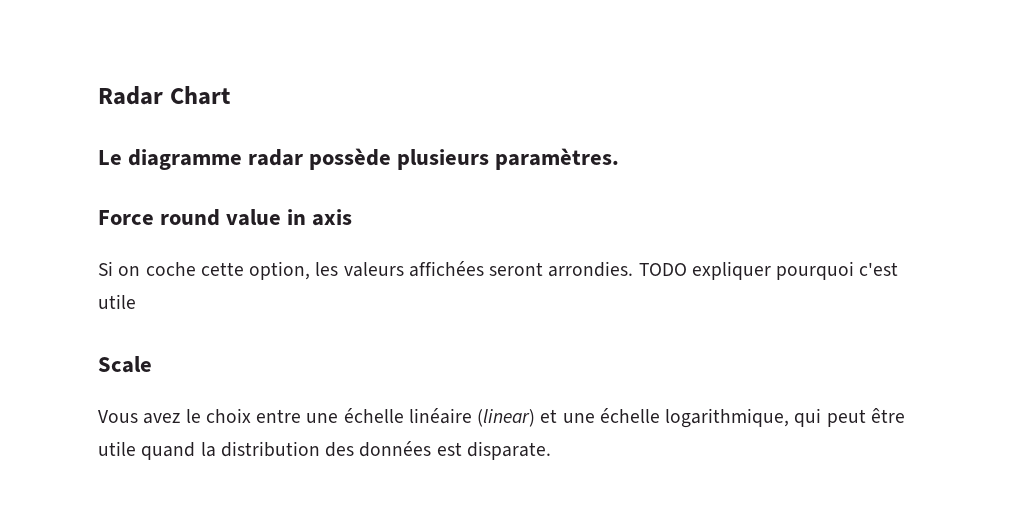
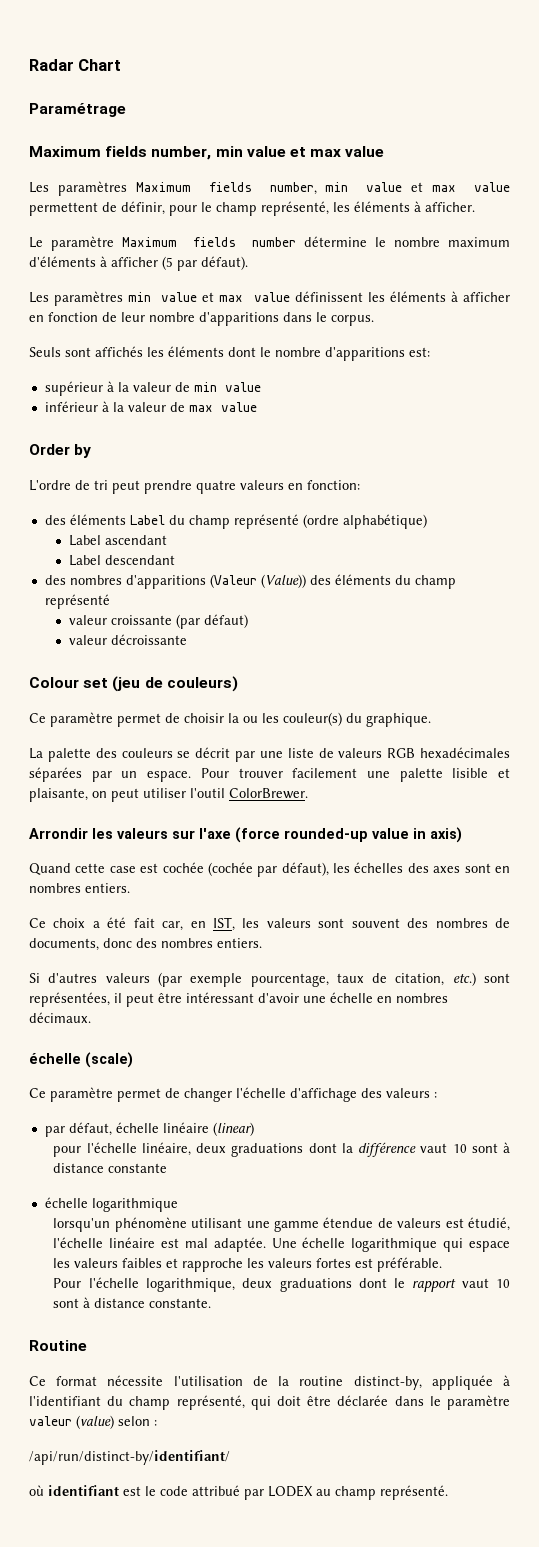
[98,148,620,170] [98,209,353,226] [98,261,899,280] [98,294,136,309] [98,356,152,373] [98,408,905,428] [98,441,551,460] Le diagramme radar possède plusieurs paramètres. // Force round value in axis // Si on coche cette option, les valeurs affichées seront arrondies. TODO expliquer pourquoi c'est utile // Scale // Vous avez le choix entre une échelle linéaire (linear) et une échelle logarithmique, qui peut être utile quand la distribution des données est disparate. -> [29,103,126,117] [29,146,385,160] [29,181,510,196] [29,201,475,216] [29,236,510,251] [29,256,248,271] [29,291,511,306] [29,312,374,326] [29,346,430,361] [44,381,261,396] [44,401,257,412] [29,444,92,458] [29,480,360,494] [44,514,427,529] [69,535,168,546] [69,555,176,566] [44,574,456,589] [44,594,110,609] [69,614,249,629] [69,634,188,645] [29,676,238,692] [29,712,431,727] [29,747,510,762] [29,767,510,782] [29,788,308,802] [29,827,462,843] [29,862,510,877] [29,883,130,893] [29,917,510,931] [29,938,262,951] [29,972,511,987] [29,992,448,1007] [29,1012,91,1023] [29,1052,133,1068] [29,1087,437,1102] [44,1122,254,1137] [53,1142,510,1157] [53,1163,168,1173] [44,1197,178,1212] [53,1217,511,1232] [53,1237,510,1252] [53,1257,443,1272] [53,1277,510,1292] [53,1297,212,1308] [29,1340,87,1351] [29,1375,511,1390] [29,1395,510,1410] [29,1415,157,1429] [29,1450,230,1465] [29,1485,448,1500] Paramétrage // Maximum fields number, min value et max value // Les paramètres Maximum fields number, min value et max value permettent de définir, pour le champ représenté, les éléments à afficher. // Le paramètre Maximum fields number détermine le nombre maximum d'éléments à afficher (5 par défaut). // Les paramètres min value et max value définissent les éléments à afficher en fonction de leur nombre d'apparitions dans le corpus. // Seuls sont affichés les éléments dont le nombre d'apparitions est: // supérieur à la valeur de min value // inférieur à la valeur de max value // Order by // L'ordre de tri peut prendre quatre valeurs en fonction: // des éléments Label du champ représenté (ordre alphabétique) // Label ascendant // Label descendant // des nombres d'apparitions (Valeur (Value)) des éléments du champ représenté // valeur croissante (par défaut) // valeur décroissante // Colour set (jeu de couleurs) // Ce paramètre permet de choisir la ou les couleur(s) du graphique. // La palette des couleurs se décrit par une liste de valeurs RGB hexadécimales séparées par un espace. Pour trouver facilement une palette lisible et plaisante, on peut utiliser l'outil ColorBrewer. // Arrondir les valeurs sur l'axe (force rounded-up value in axis) // Quand cette case est cochée (cochée par défaut), les échelles des axes sont en nombres entiers. // Ce choix a été fait car, en IST, les valeurs sont souvent des nombres de documents, donc des nombres entiers. // Si d'autres valeurs (par exemple pourcentage, taux de citation, etc.) sont représentées, il peut être intéressant d'avoir une échelle en nombres décimaux. // échelle (scale) // Ce paramètre permet de changer l'échelle d'affichage des valeurs : // par défaut, échelle linéaire (linear) // pour l'échelle linéaire, deux graduations dont la différence vaut 10 sont à distance constante // échelle logarithmique // lorsqu'un phénomène utilisant une gamme étendue de valeurs est étudié, l'échelle linéaire est mal adaptée. Une échelle logarithmique qui espace les valeurs faibles et rapproche les valeurs fortes est préférable. // Pour l'échelle logarithmique, deux graduations dont le rapport vaut 10 sont à distance constante. // Routine // Ce format nécessite l'utilisation de la routine distinct-by, appliquée à l'identifiant du champ représenté, qui doit être déclarée dans le paramètre valeur (value) selon : // /api/run/distinct-by/identifiant/ // où identifiant est le code attribué par LODEX au champ représenté.

